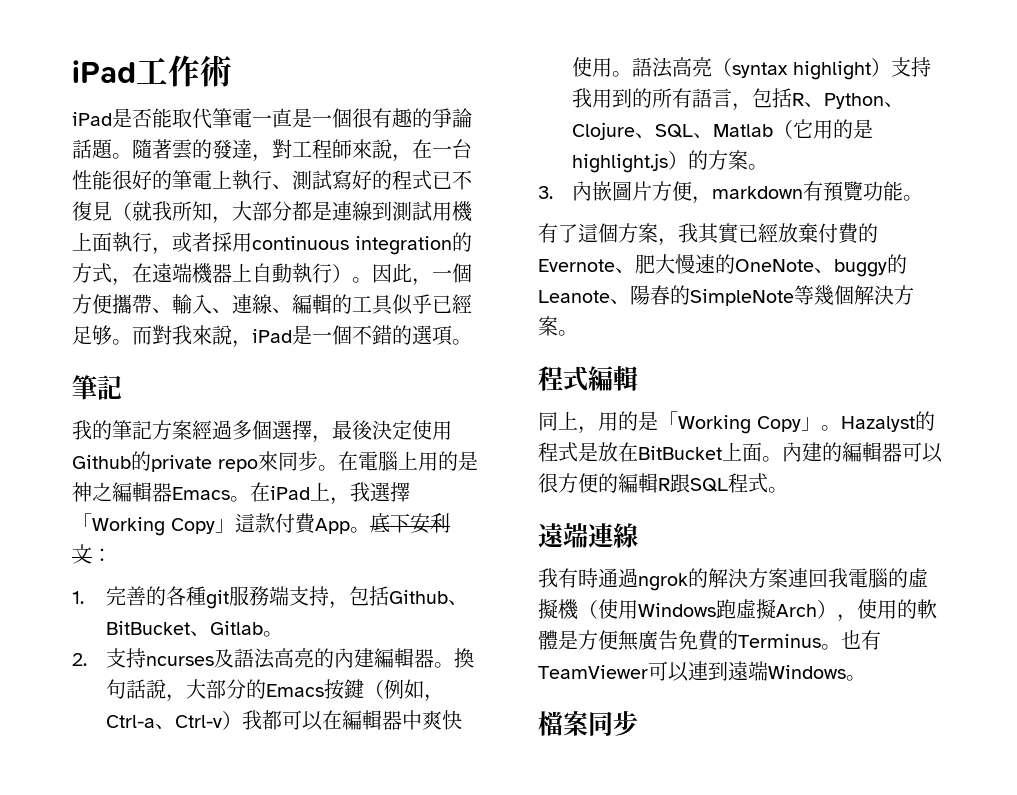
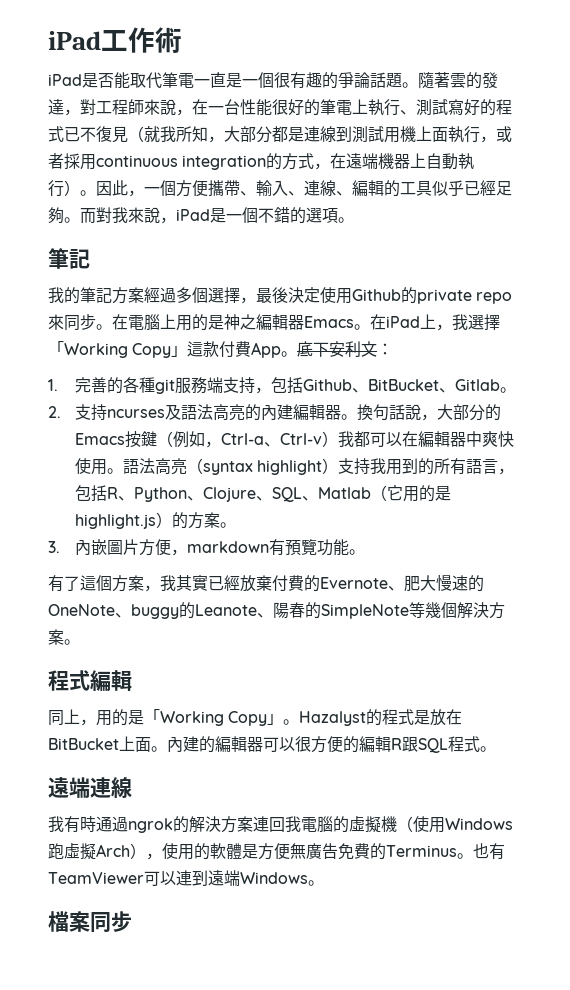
[92,325,112,345] 够 -> [48,207,64,224] 夠

